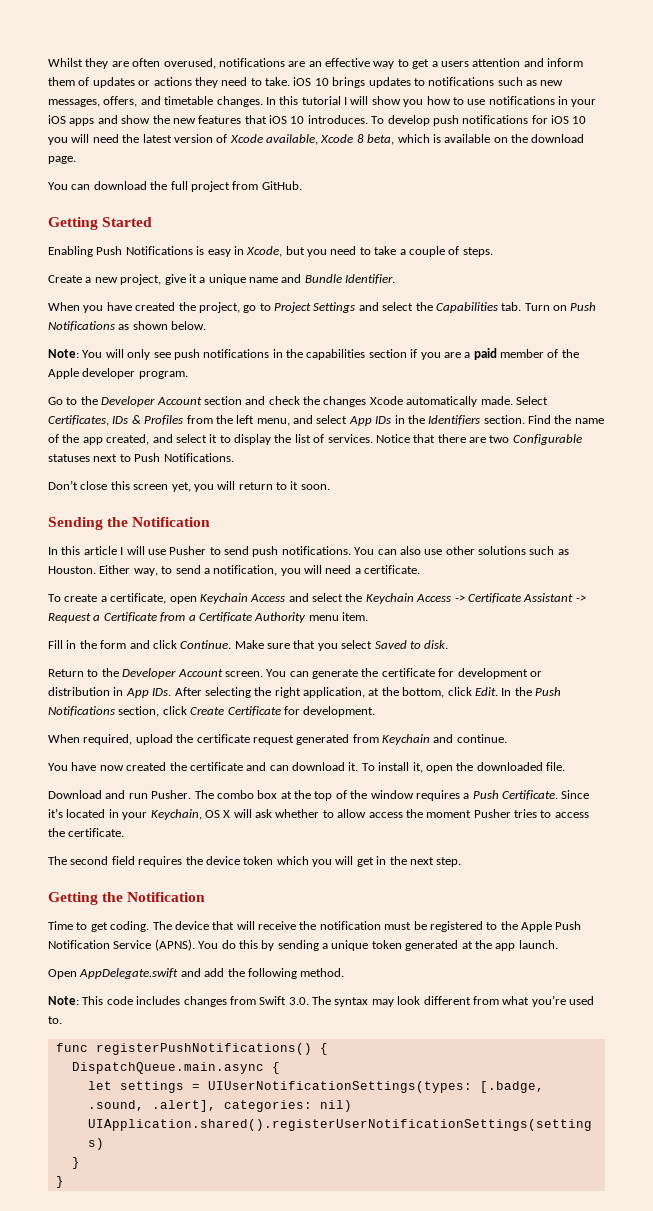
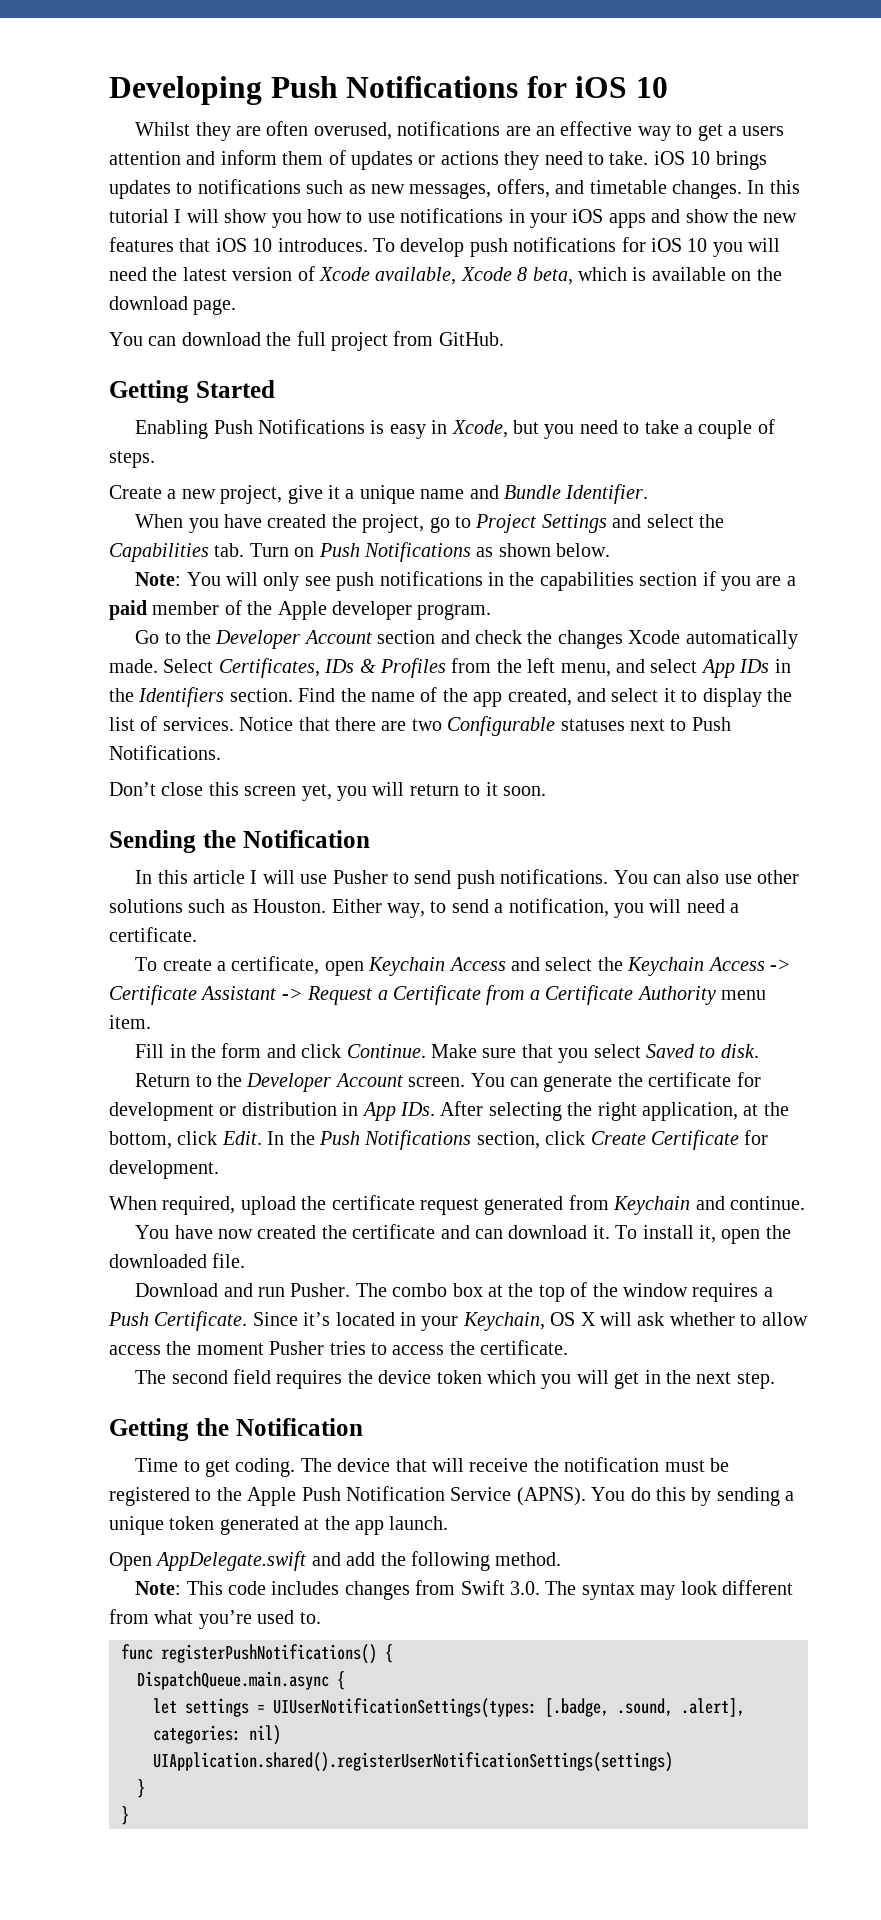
(48, 62) none -> [109,76,668,105] Developing Push Notifications for iOS 10 //

